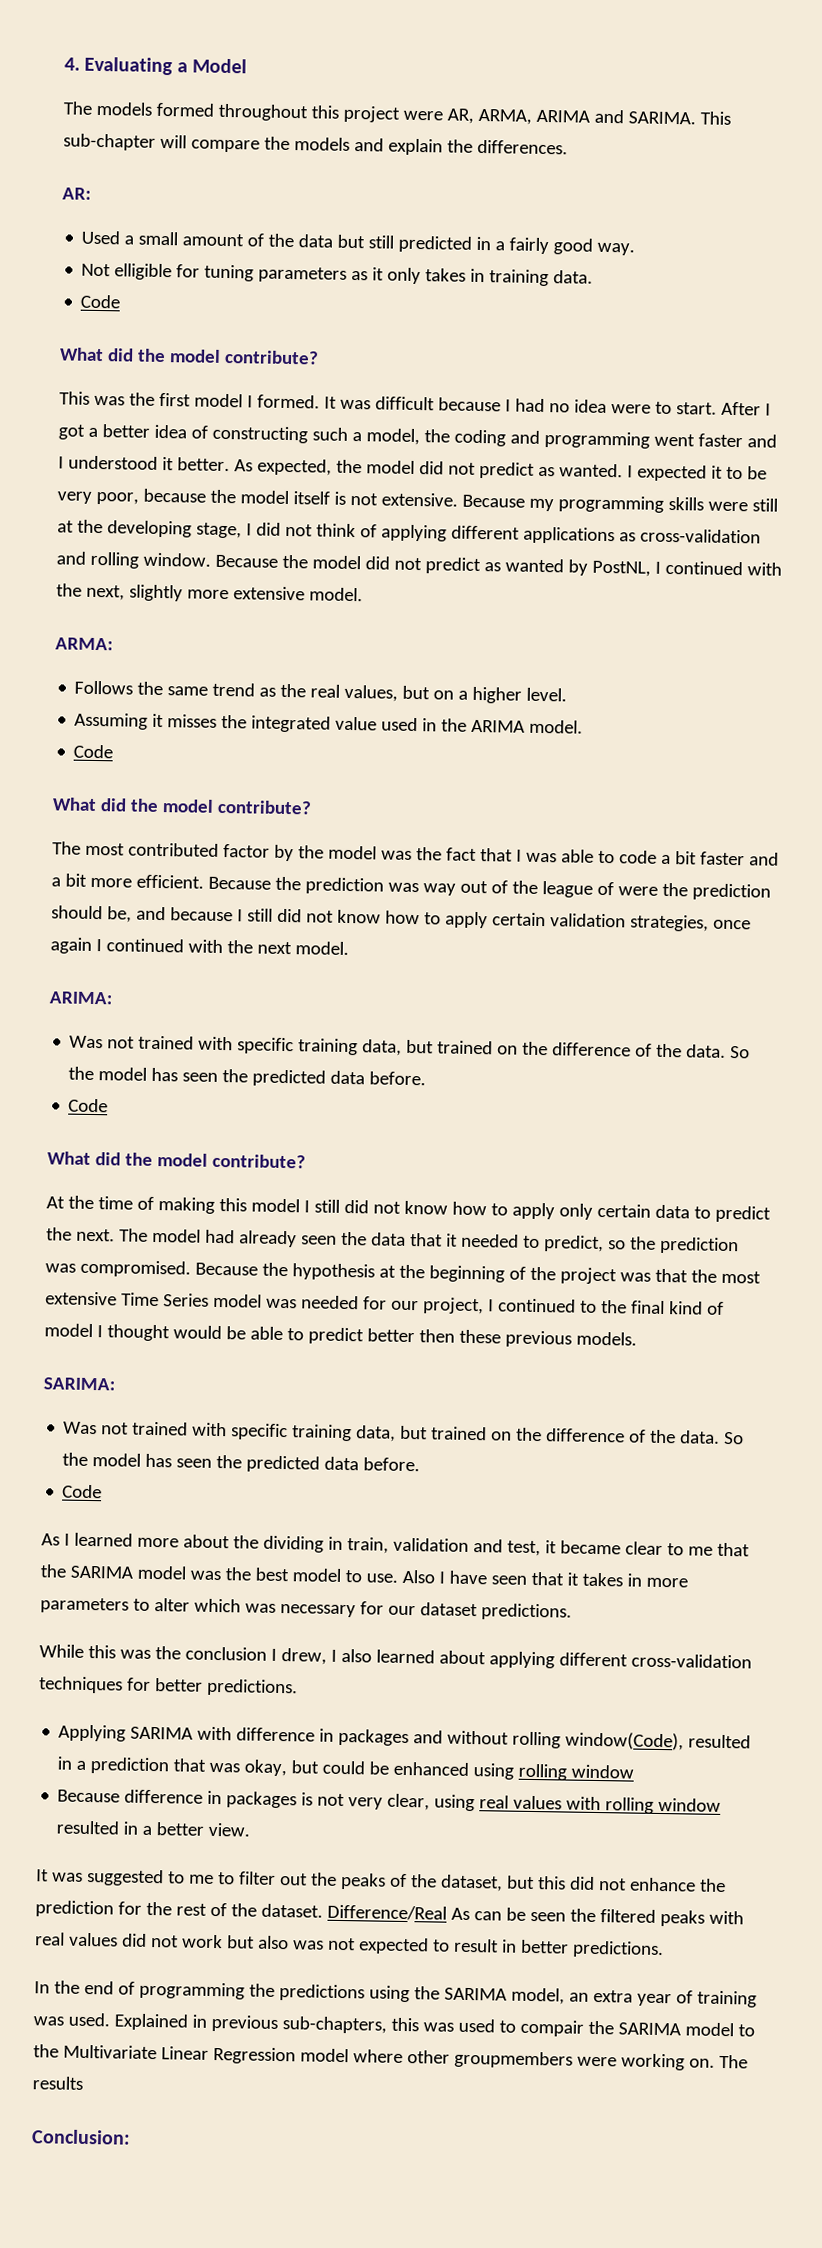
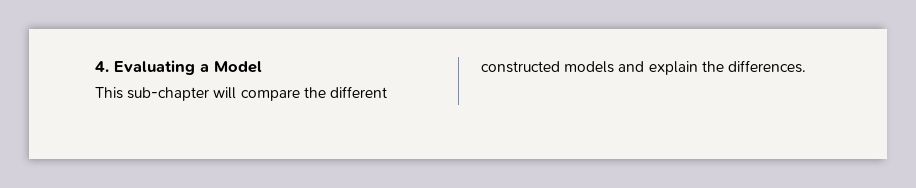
[63,101,696,125] The models formed throughout this project were AR, ARMA, ARIMA and SARIMA. -> (262, 67) none
(290, 143) none -> [329,86,387,98] [481,61,560,73] different constructed
[62,187,91,200] [81,230,636,256] [81,263,594,287] [80,294,121,309] [59,347,319,365] [59,391,771,416] [58,424,777,449] [58,455,767,482] [57,488,778,513] [57,519,761,545] [56,551,782,577] [56,583,363,602] [55,637,113,651] [74,680,568,704] [74,712,584,734] [73,744,114,759] [52,797,312,815] [52,841,779,866] [51,873,771,901] [51,905,751,932] [50,937,349,955] [49,991,113,1005] [69,1035,751,1059] [68,1066,427,1087] [68,1098,109,1113] [47,1151,306,1169] [46,1195,771,1223] [46,1227,739,1255] [45,1259,761,1285] [45,1291,724,1315] [44,1323,637,1348] [43,1377,115,1391] [63,1421,745,1445] [62,1452,421,1473] [62,1484,103,1499] [41,1532,750,1557] [40,1564,688,1588] [40,1597,572,1621] [39,1644,752,1669] [39,1676,298,1697] [58,1724,752,1751] [57,1756,635,1781] [57,1789,722,1814] [56,1820,251,1837] [36,1868,726,1893] [35,1900,744,1927] [35,1932,664,1959] [34,1980,757,2008] [33,2012,755,2037] [33,2044,748,2071] [32,2076,83,2090] [31,2129,131,2145] // AR: // Used a small amount of the data but still predicted in a fairly good way. // Not elligible for tuning parameters as it only takes in training data. // Code // What did the model contribute? // This was the first model I formed. It was difficult because I had no idea were to start. After I got a better idea of constructing such a model, the coding and programming went faster and I understood it better. As expected, the model did not predict as wanted. I expected it to be very poor, because the model itself is not extensive. Because my programming skills were still at the developing stage, I did not think of applying different applications as cross-validation and rolling window. Because the model did not predict as wanted by PostNL, I continued with the next, slightly more extensive model. // ARMA: // Follows the same trend as the real values, but on a higher level. // Assuming it misses the integrated value used in the ARIMA model. // Code // What did the model contribute? // The most contributed factor by the model was the fact that I was able to code a bit faster and a bit more efficient. Because the prediction was way out of the league of were the prediction should be, and because I still did not know how to apply certain validation strategies, once again I continued with the next model. // ARIMA: // Was not trained with specific training data, but trained on the difference of the data. So the model has seen the predicted data before. // Code // What did the model contribute? // At the time of making this model I still did not know how to apply only certain data to predict the next. The model had already seen the data that it needed to predict, so the prediction was compromised. Because the hypothesis at the beginning of the project was that the most extensive Time Series model was needed for our project, I continued to the final kind of model I thought would be able to predict better then these previous models. // SARIMA: // Was not trained with specific training data, but trained on the difference of the data. So the model has seen the predicted data before. // Code // As I learned more about the dividing in train, validation and test, it became clear to me that the SARIMA model was the best model to use. Also I have seen that it takes in more parameters to alter which was necessary for our dataset predictions. // While this was the conclusion I drew, I also learned about applying different cross-validation techniques for better predictions. // Applying SARIMA with difference in packages and without rolling window(Code), resulted in a prediction that was okay, but could be enhanced using rolling window // Because difference in packages is not very clear, using real values with rolling window resulted in a better view. // It was suggested to me to filter out the peaks of the dataset, but this did not enhance the prediction for the rest of the dataset. Difference/Real As can be seen the filtered peaks with real values did not work but also was not expected to result in better predictions. // In the end of programming the predictions using the SARIMA model, an extra year of training was used. Explained in previous sub-chapters, this was used to compair the SARIMA model to the Multivariate Linear Regression model where other groupmembers were working on. The results // Conclusion: -> (806, 66) none

